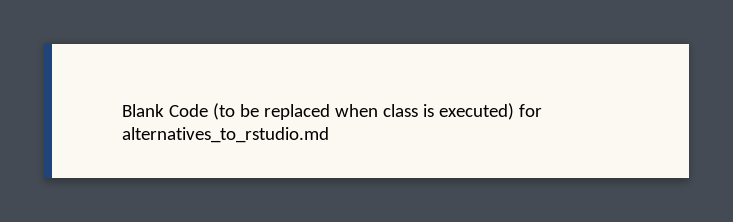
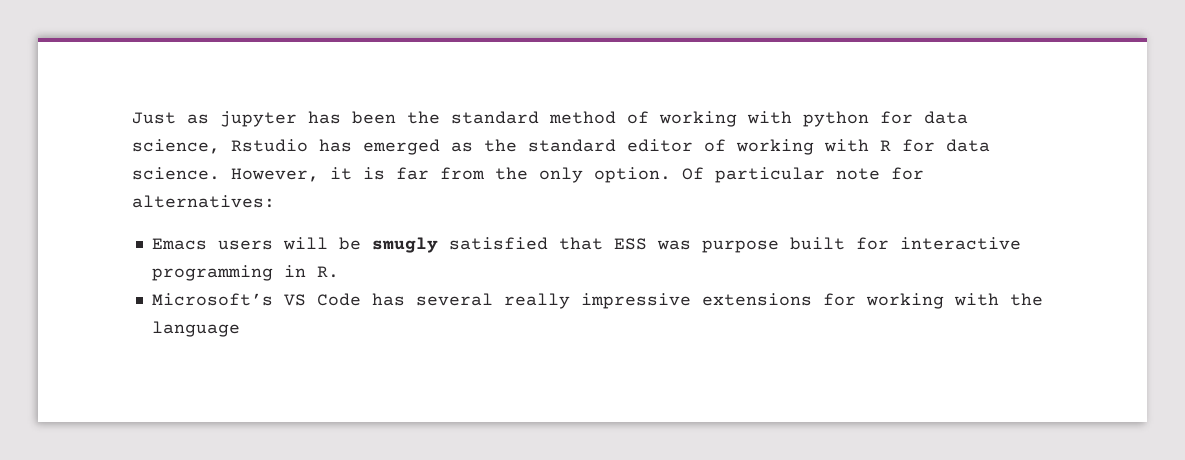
[122,103,542,120] [122,127,329,143] Blank Code (to be replaced when class is executed) for alternatives_to_rstudio.md -> [132,111,968,127] [132,139,990,155] [132,167,924,183] [132,195,275,208] [151,237,1021,253] [151,265,339,281] [151,293,1043,309] [151,321,240,337] Just as jupyter has been the standard method of working with python for data science, Rstudio has emerged as the standard editor of working with R for data science. However, it is far from the only option. Of particular note for alternatives: // Emacs users will be smugly satisfied that ESS was purpose built for interactive programming in R. // Microsoft’s VS Code has several really impressive extensions for working with the language

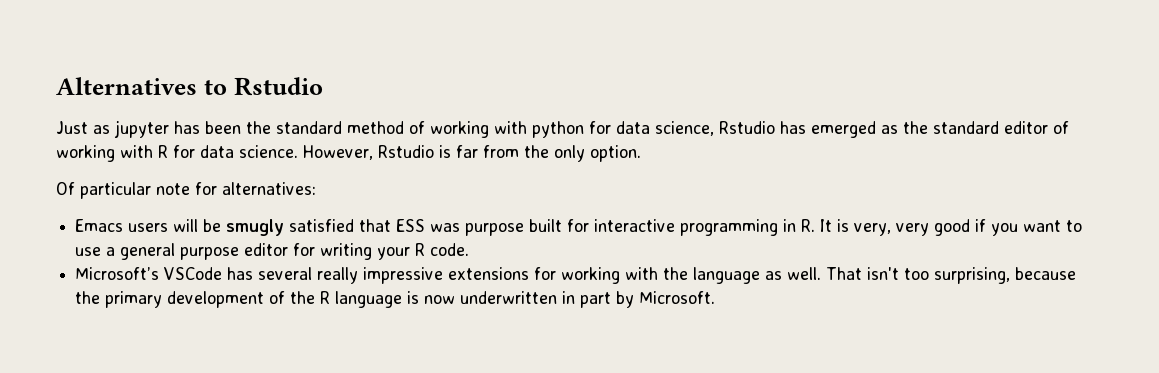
(132, 118) none -> [56,77,323,96] Alternatives to Rstudio //
[330,167,352,180] it -> [378,145,434,158] Rstudio
(671, 175) none -> (641, 153) //
(339, 272) none -> [820,219,1083,236] [75,243,470,260] It is very, very good if you want to use a general purpose editor for writing your R code.
[283,293,361,306] VS Code -> [164,267,223,280] VSCode
(240, 329) none -> [765,267,1077,284] [75,291,716,308] as well. That isn't too surprising, because the primary development of the R language is now underwritten in part by Microsoft.

